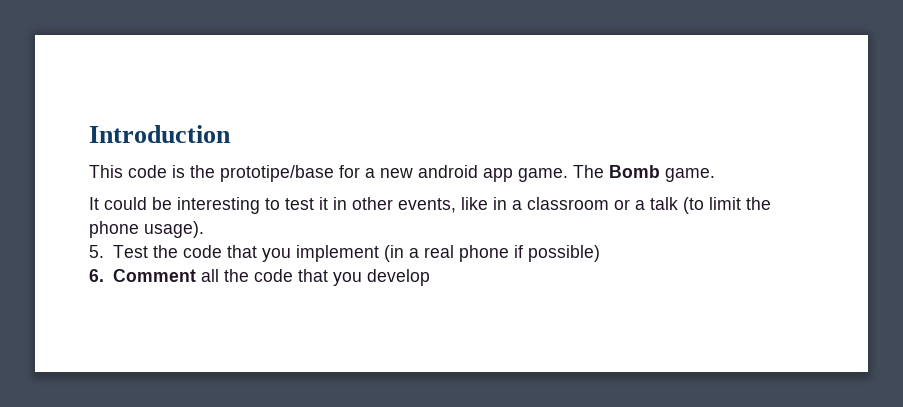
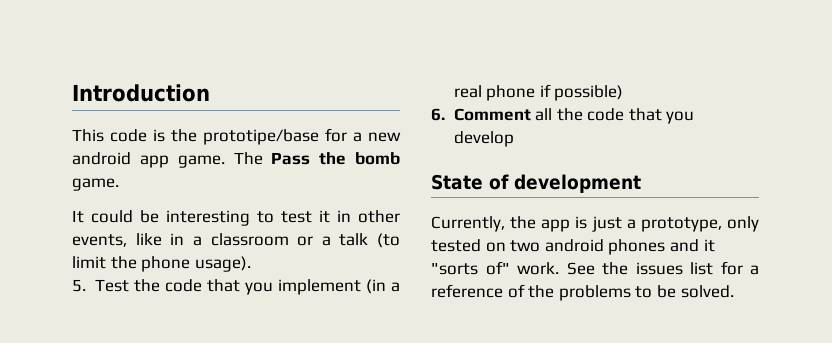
[609,165,660,178] Bomb -> [271,152,400,165] Pass the bomb
(431, 277) none -> [431,174,641,193] [431,216,759,232] [431,239,715,255] [431,261,759,275] [431,284,734,301] // State of development // Currently, the app is just a prototype, only tested on two android phones and it "sorts of" work. See the issues list for a reference of the problems to be solved.

